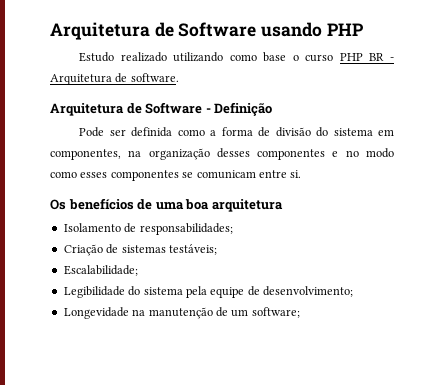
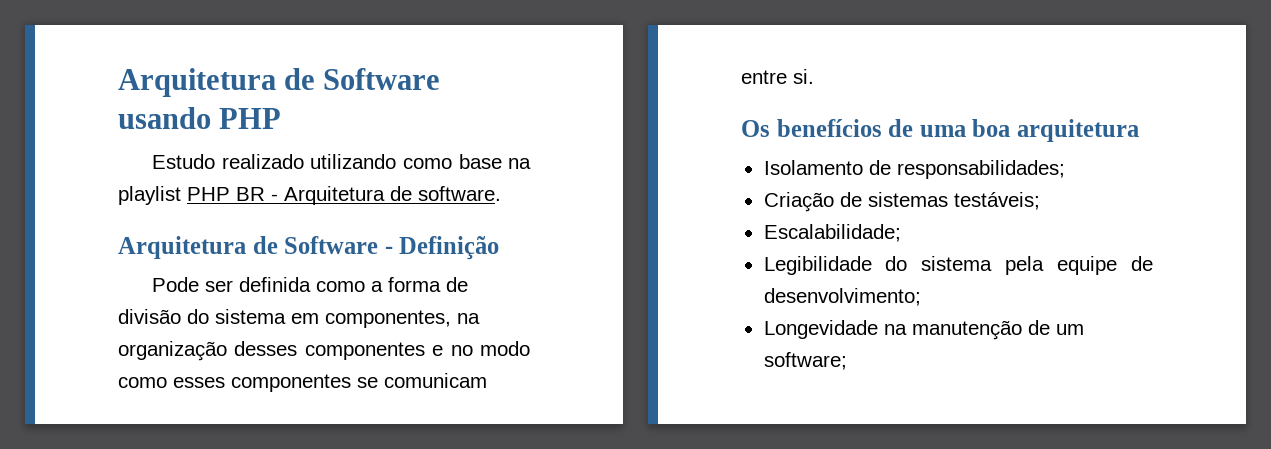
[292,54,334,62] o curso -> [507,158,531,169] [118,186,181,205] na playlist

